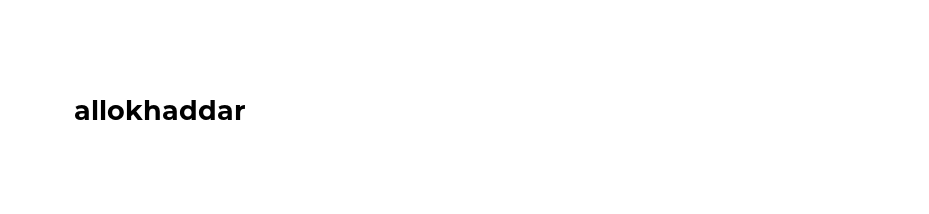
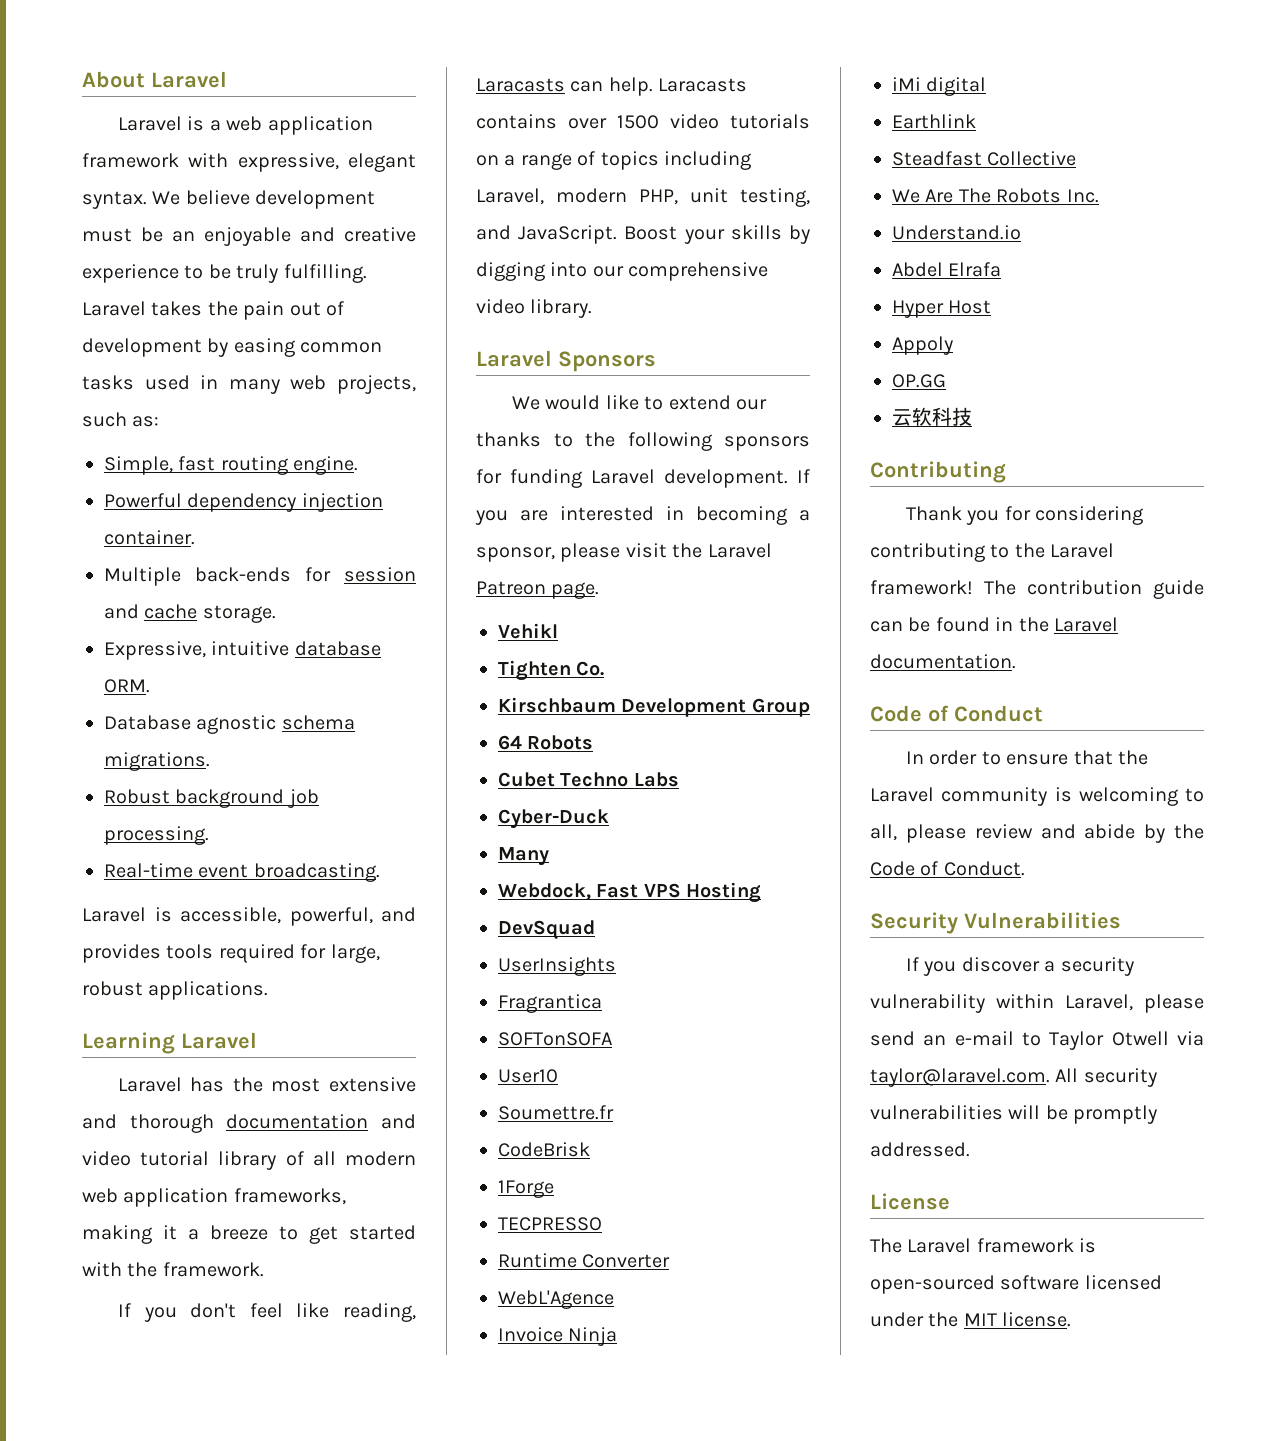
[74,100,246,120] allokhaddar -> [82,71,227,88] [117,116,373,135] [82,153,416,172] [82,190,376,209] [82,227,416,246] [82,264,367,283] [82,301,344,320] [82,338,383,357] [82,375,416,394] [82,412,160,427] [104,456,359,475] [104,493,383,512] [104,530,195,545] [104,567,416,586] [104,604,276,623] [104,641,381,660] [104,679,150,693] [104,715,355,734] [104,752,210,771] [104,789,319,808] [104,826,209,845] [104,863,380,882] [82,907,416,926] [82,944,380,963] [82,981,269,1000] [82,1032,257,1054] [117,1077,416,1092] [82,1114,417,1133] [82,1151,416,1170] [82,1188,346,1207] [82,1225,416,1244] [82,1262,264,1277] [117,1303,416,1322] [476,77,748,96] [476,114,810,129] [476,151,751,170] [476,188,810,207] [476,225,810,244] [476,262,769,281] [476,299,593,318] [476,350,656,372] [511,395,767,410] [476,432,810,451] [476,469,810,488] [475,506,810,525] [476,543,772,562] [476,581,600,599] [498,623,558,639] [498,660,605,681] [498,697,810,717] [498,735,594,750] [498,772,679,787] [498,809,609,829] [498,847,549,866] [498,882,762,903] [498,920,595,940] [498,957,616,976] [498,994,602,1013] [498,1032,612,1046] [498,1069,558,1083] [498,1105,614,1120] [498,1142,590,1157] [498,1180,554,1198] [498,1217,602,1231] [498,1253,671,1268] [498,1290,614,1309] [498,1327,618,1346] [892,77,987,96] [892,114,976,129] [892,151,1077,166] [892,188,1099,203] [892,225,1021,240] [892,262,1002,277] [892,300,992,318] [892,336,953,355] [892,374,946,388] [892,407,972,426] [870,461,1006,483] [905,506,1144,525] [870,543,1115,562] [870,580,1204,599] [870,617,1118,632] [870,654,1016,669] [870,705,1043,722] [905,750,1148,765] [870,787,1204,806] [870,824,1204,843] [870,861,1025,876] [870,912,1121,934] [905,957,1134,976] [870,994,1204,1013] [870,1031,1204,1050] [870,1068,1157,1087] [870,1105,1158,1124] [870,1142,970,1157] [870,1193,950,1210] [870,1238,1097,1253] [870,1275,1162,1294] [870,1312,1072,1327] About Laravel // Laravel is a web application framework with expressive, elegant syntax. We believe development must be an enjoyable and creative experience to be truly fulfilling. Laravel takes the pain out of development by easing common tasks used in many web projects, such as: // Simple, fast routing engine. // Powerful dependency injection container. // Multiple back-ends for session and cache storage. // Expressive, intuitive database ORM. // Database agnostic schema migrations. // Robust background job processing. // Real-time event broadcasting. // Laravel is accessible, powerful, and provides tools required for large, robust applications. // Learning Laravel // Laravel has the most extensive and thorough documentation and video tutorial library of all modern web application frameworks, making it a breeze to get started with the framework. // If you don't feel like reading, Laracasts can help. Laracasts contains over 1500 video tutorials on a range of topics including Laravel, modern PHP, unit testing, and JavaScript. Boost your skills by digging into our comprehensive video library. // Laravel Sponsors // We would like to extend our thanks to the following sponsors for funding Laravel development. If you are interested in becoming a sponsor, please visit the Laravel Patreon page. // Vehikl // Tighten Co. // Kirschbaum Development Group // 64 Robots // Cubet Techno Labs // Cyber-Duck // Many // Webdock, Fast VPS Hosting // DevSquad // UserInsights // Fragrantica // SOFTonSOFA // User10 // Soumettre.fr // CodeBrisk // 1Forge // TECPRESSO // Runtime Converter // WebL'Agence // Invoice Ninja // iMi digital // Earthlink // Steadfast Collective // We Are The Robots Inc. // Understand.io // Abdel Elrafa // Hyper Host // Appoly // OP.GG // 云软科技 // Contributing // Thank you for considering contributing to the Laravel framework! The contribution guide can be found in the Laravel documentation. // Code of Conduct // In order to ensure that the Laravel community is welcoming to all, please review and abide by the Code of Conduct. // Security Vulnerabilities // If you discover a security vulnerability within Laravel, please send an e-mail to Taylor Otwell via taylor@laravel.com. All security vulnerabilities will be promptly addressed. // License // The Laravel framework is open-sourced software licensed under the MIT license.

